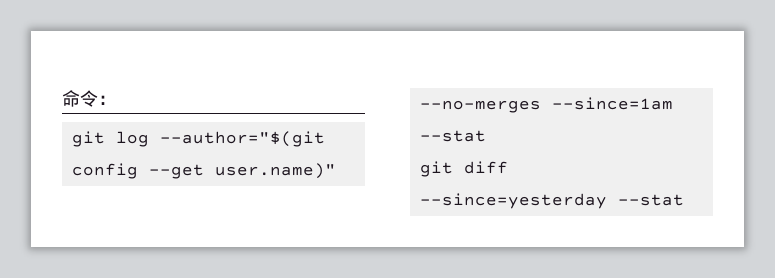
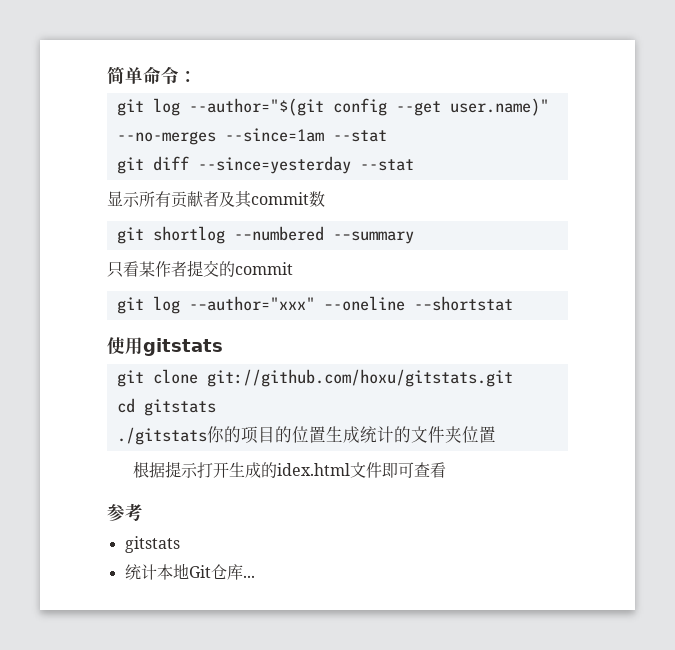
(62, 98) none -> [107,66,143,84] 简单
(684, 200) none -> [107,191,325,208] [116,226,414,244] [107,260,293,278] [116,296,513,314] [107,337,223,356] [116,369,513,387] [116,398,216,416] [116,426,496,445] [132,461,446,478] [107,503,143,521] [124,536,180,553] [124,563,255,580] // 显示所有贡献者及其commit数 // git shortlog -–numbered -–summary // 只看某作者提交的commit // git log -–author="xxx" –-oneline -–shortstat // 使用gitstats // git clone git://github.com/hoxu/gitstats.git // cd gitstats // ./gitstats你的项目的位置生成统计的文件夹位置 // 根据提示打开生成的idex.html文件即可查看 // 参考 // gitstats // 统计本地Git仓库...

